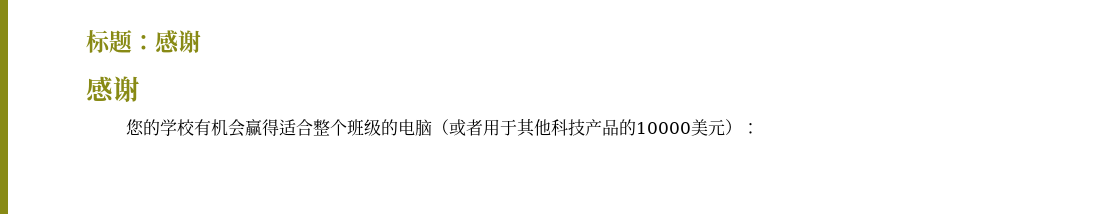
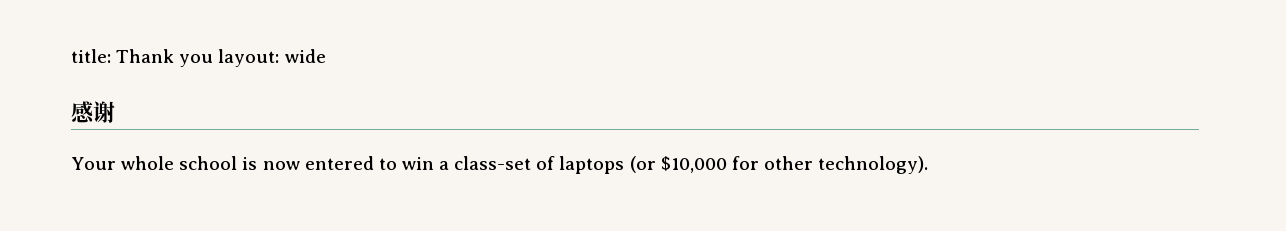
[86,29,201,54] [86,76,140,102] [125,118,759,137] 标题：感谢 // 感谢 // 您的学校有机会赢得适合整个班级的电脑（或者用于其他科技产品的10000美元）： -> [71,49,326,67] [71,101,115,124] [71,156,929,174] title: Thank you layout: wide // 感谢 // Your whole school is now entered to win a class-set of laptops (or $10,000 for other technology).

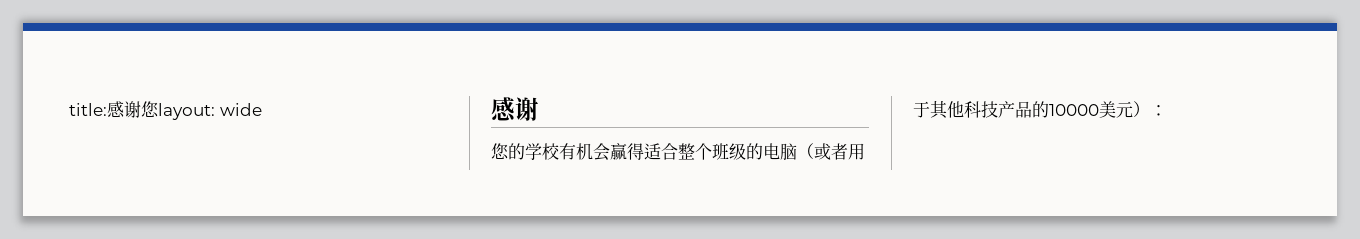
[116,49,214,67] Thank you -> [107,101,159,118] 感谢您
[71,156,929,174] Your whole school is now entered to win a class-set of laptops (or $10,000 for other technology). -> [491,143,865,161] [913,100,1167,119] 您的学校有机会赢得适合整个班级的电脑（或者用于其他科技产品的10000美元）：

